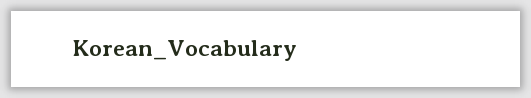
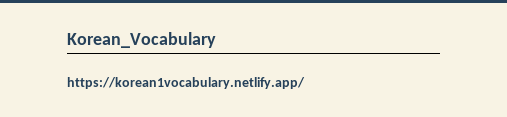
(297, 50) none -> [67,77,305,89] // https://korean1vocabulary.netlify.app/

